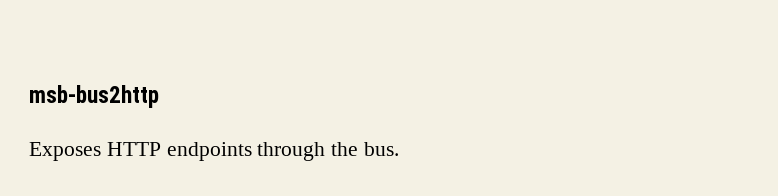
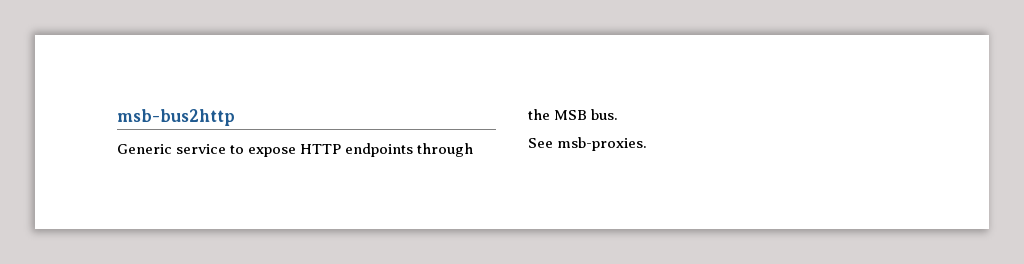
[29,142,101,161] Exposes -> [117,144,297,157] Generic service to expose
(359, 149) none -> [554,110,588,120] MSB
(400, 149) none -> [528,137,648,151] // See msb-proxies.

